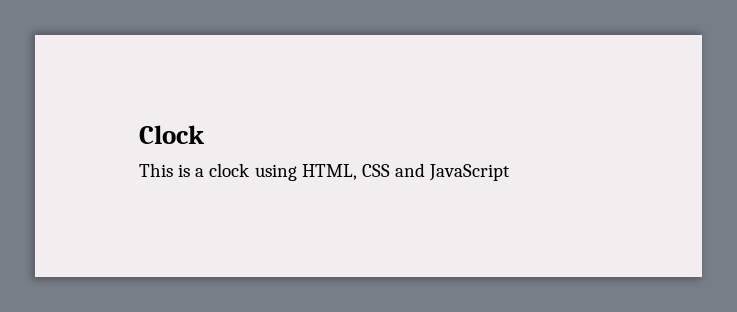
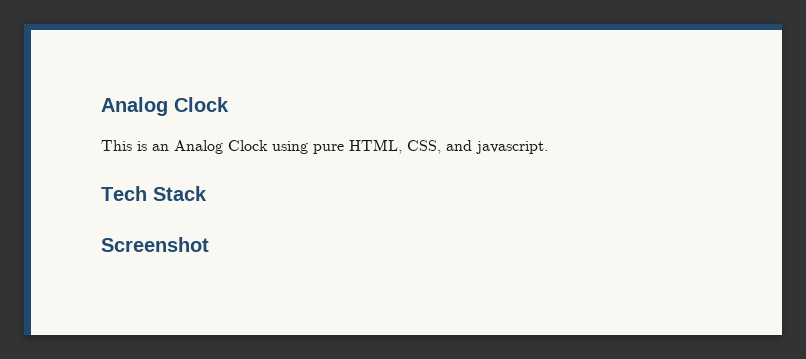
(139, 134) none -> [101,97,168,116] Analog
[195,163,511,181] a clock using HTML, CSS and JavaScript -> [152,139,548,154] [101,186,207,201] [101,237,209,252] an Analog Clock using pure HTML, CSS, and javascript. // Tech Stack // Screenshot

